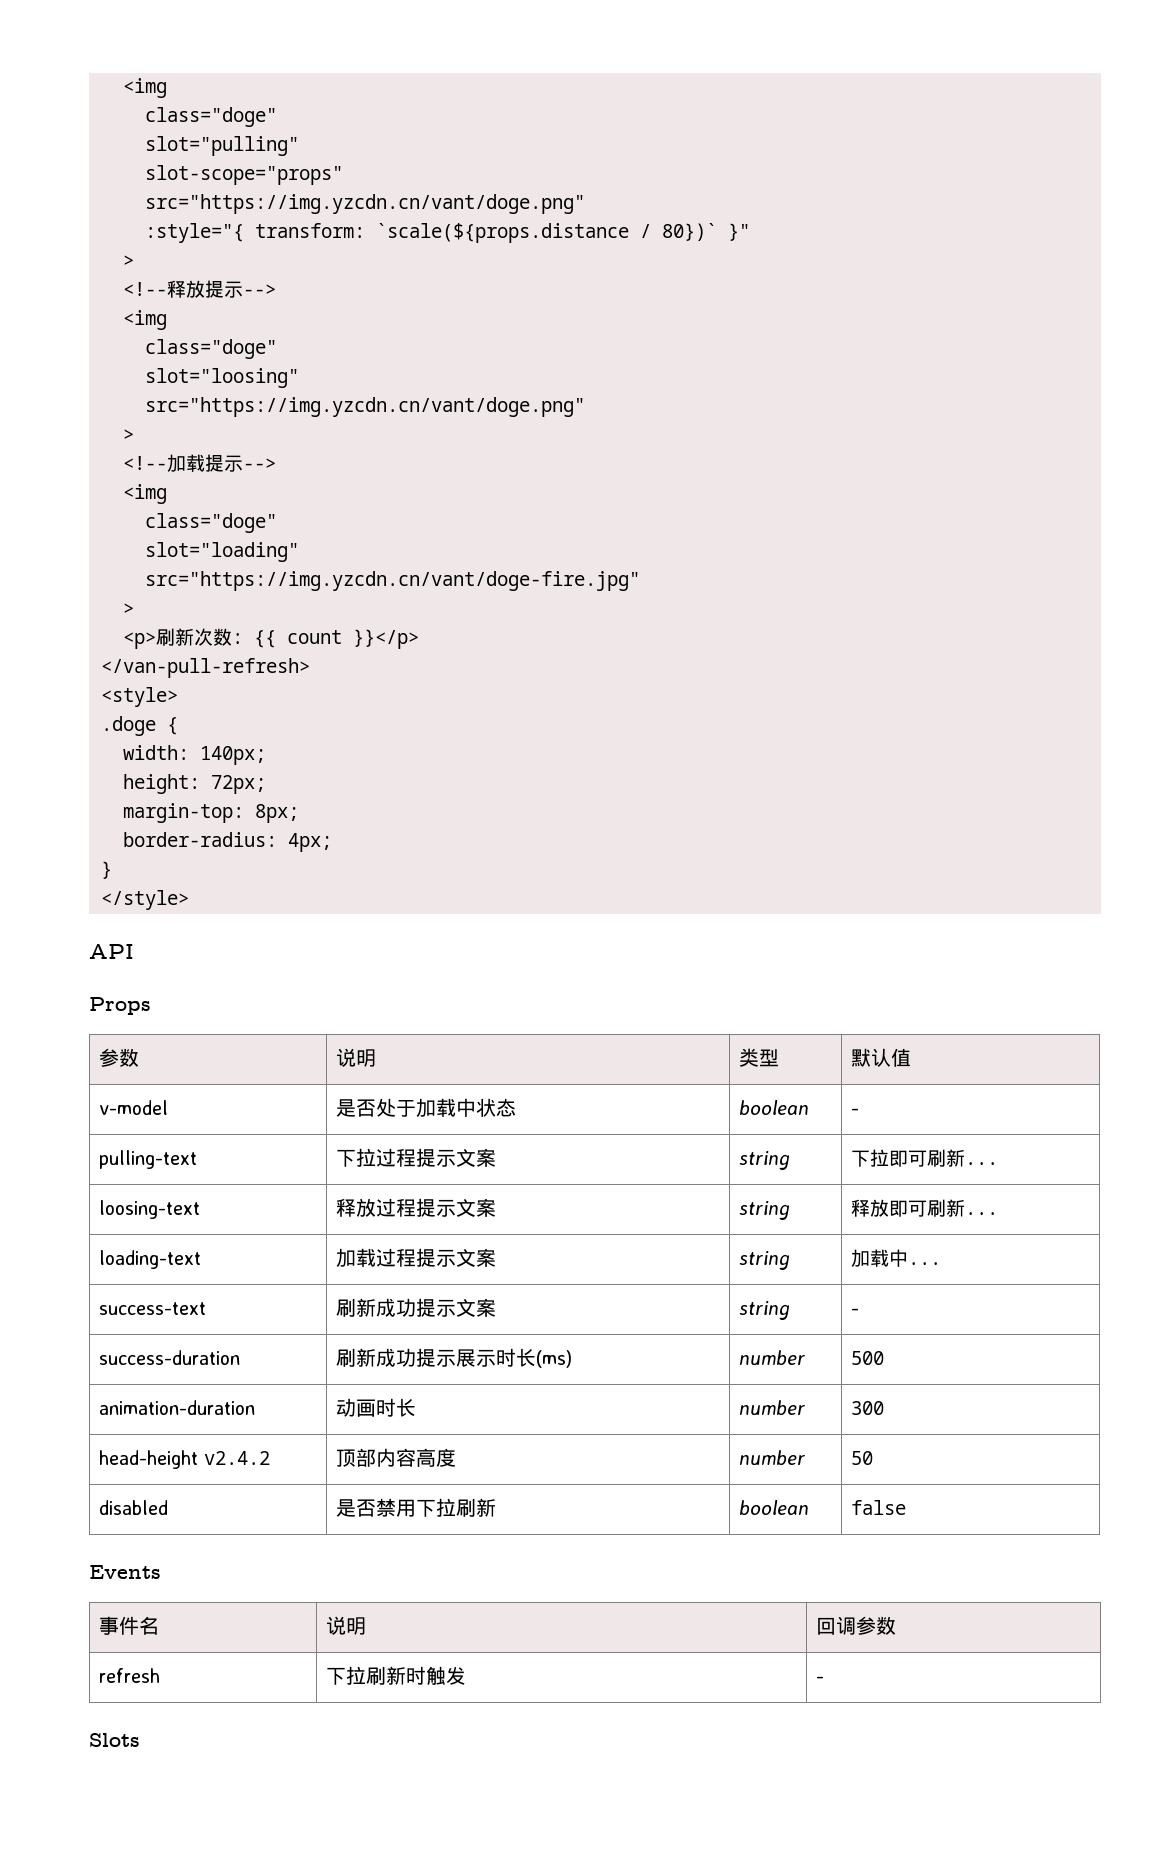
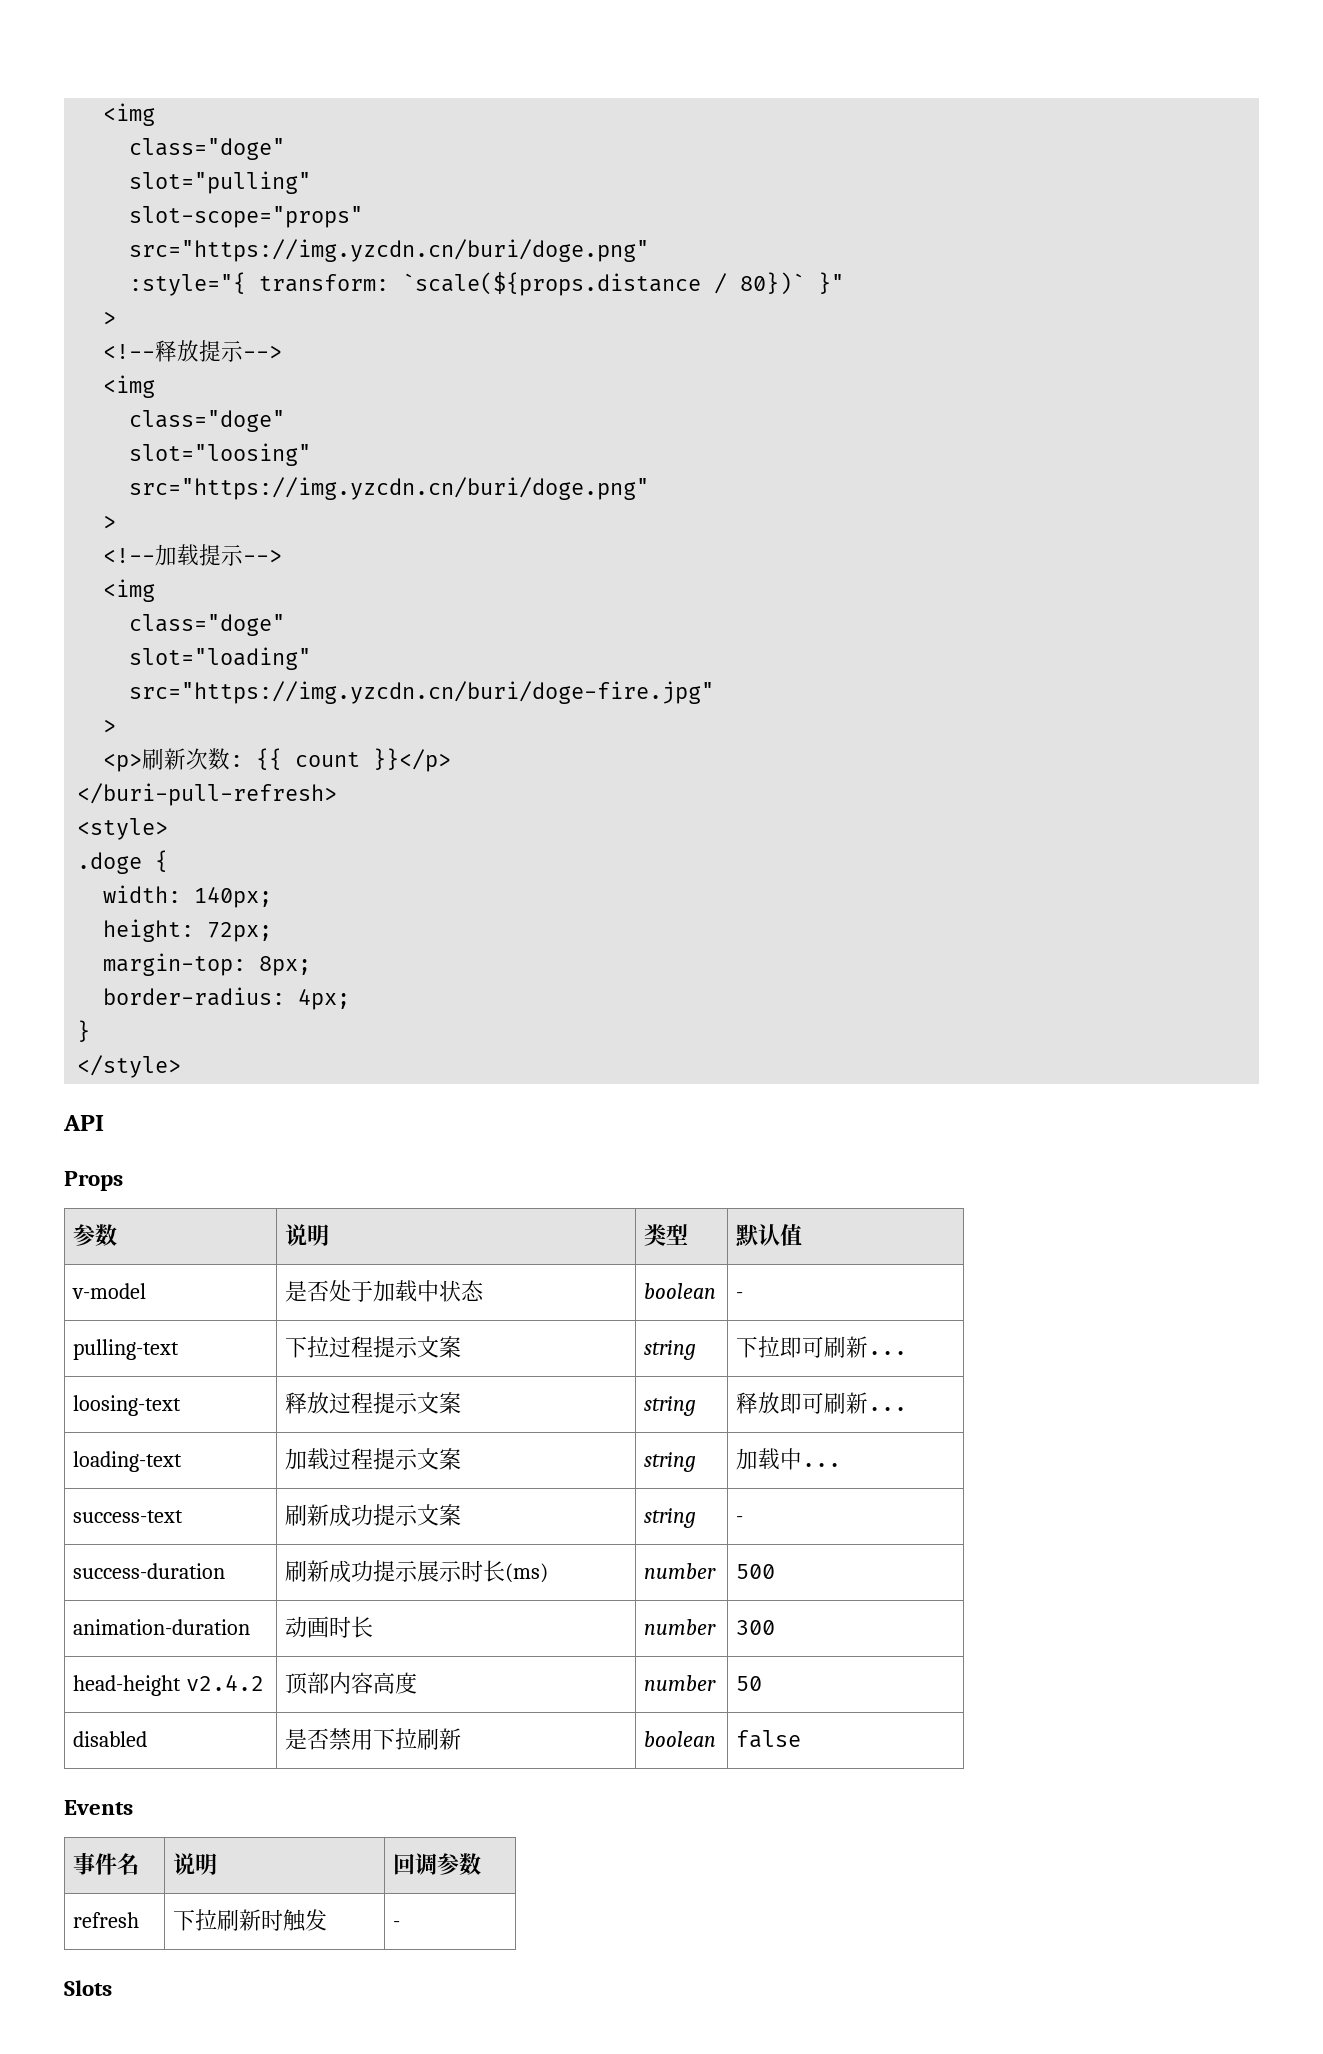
[145,194,585,214] src="https://img.yzcdn.cn/vant/doge.png" -> [129,239,650,262] src="https://img.yzcdn.cn/buri/doge.png"
[145,397,585,417] src="https://img.yzcdn.cn/vant/doge.png" -> [129,477,650,500] src="https://img.yzcdn.cn/buri/doge.png"
[145,571,640,591] src="https://img.yzcdn.cn/vant/doge-fire.jpg" -> [129,681,715,704] src="https://img.yzcdn.cn/buri/doge-fire.jpg"
[101,658,310,678] </van-pull-refresh> -> [77,783,338,806] </buri-pull-refresh>

